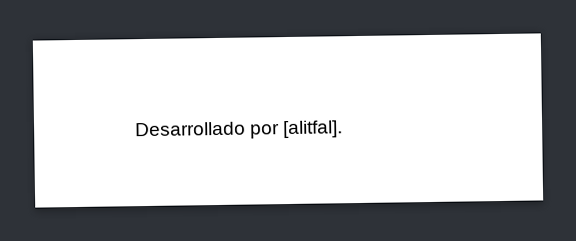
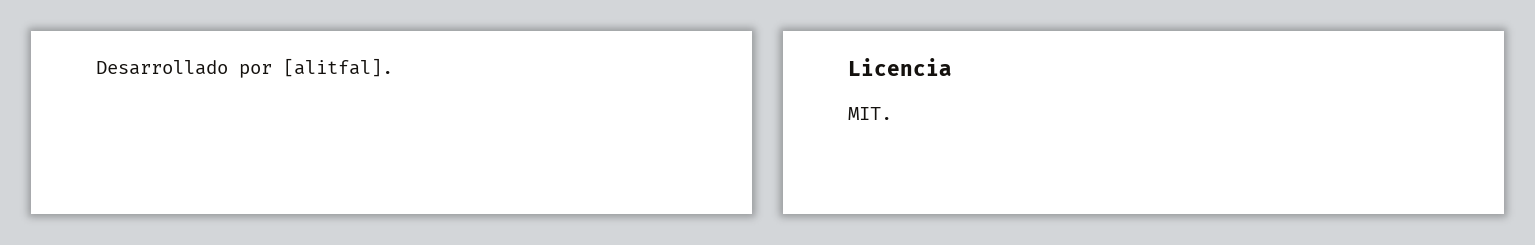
(344, 129) none -> [848,58,952,76] [848,107,892,120] // Licencia // MIT.

